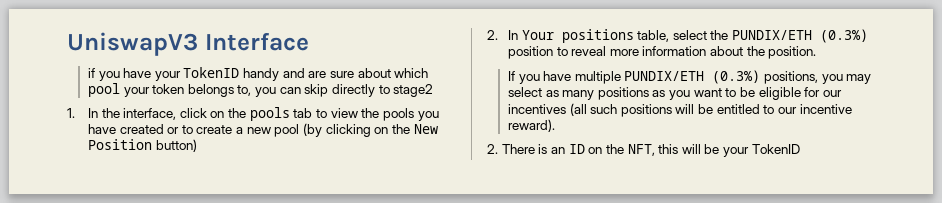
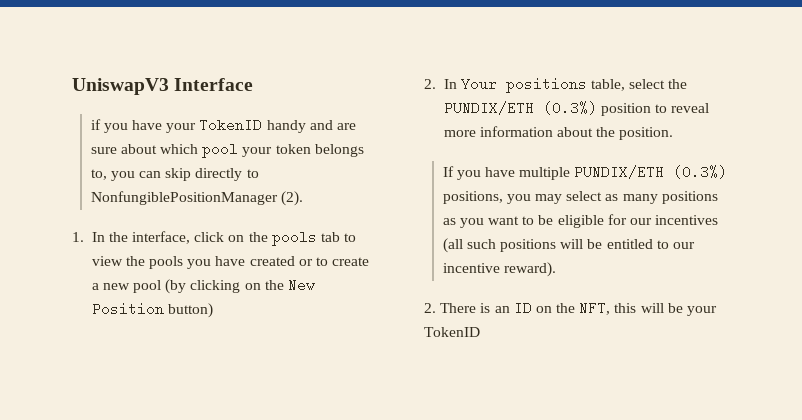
[393,84,434,97] stage2 -> [90,191,303,206] NonfungiblePositionManager (2).

